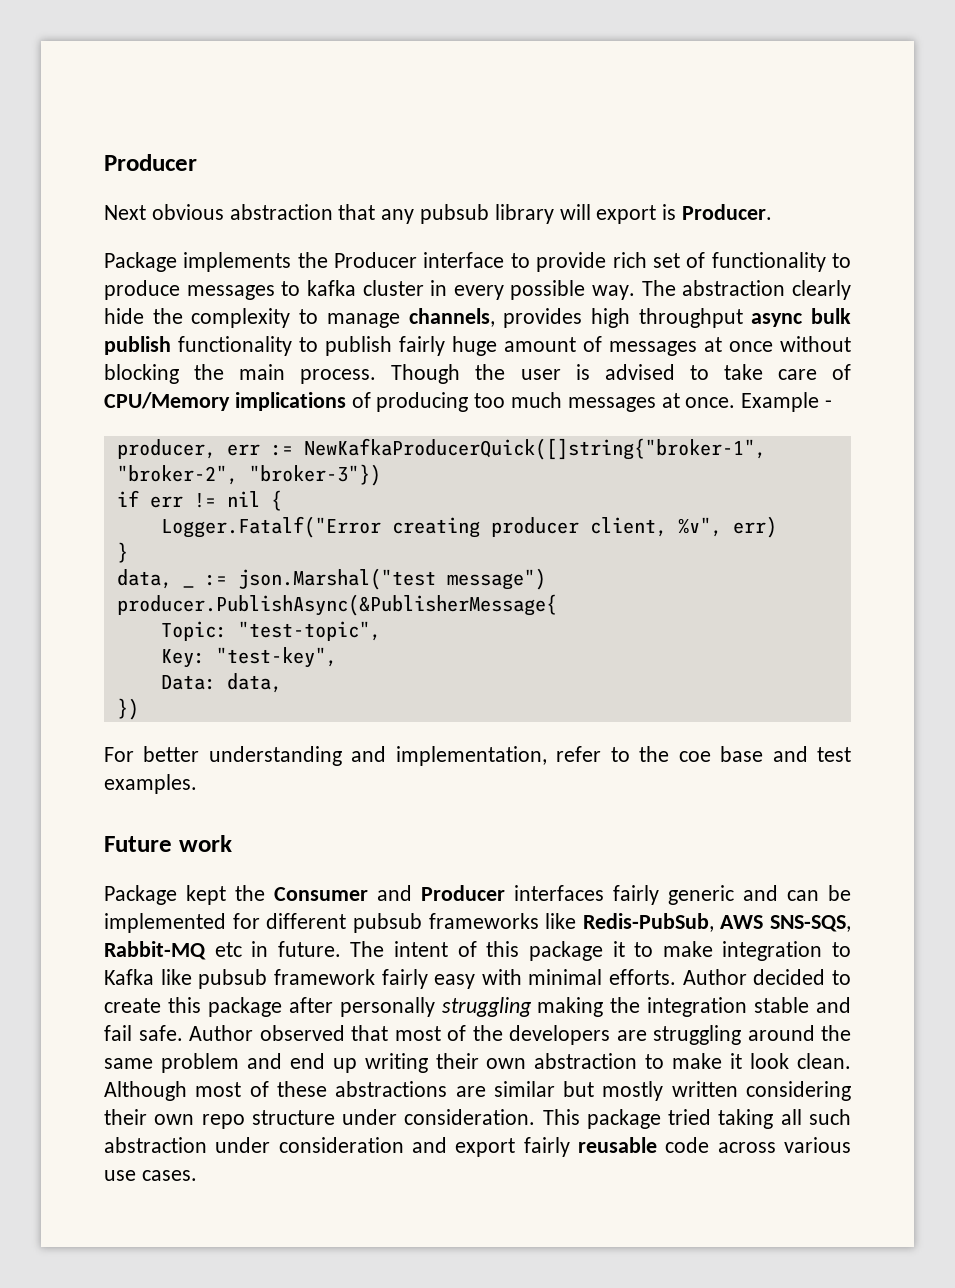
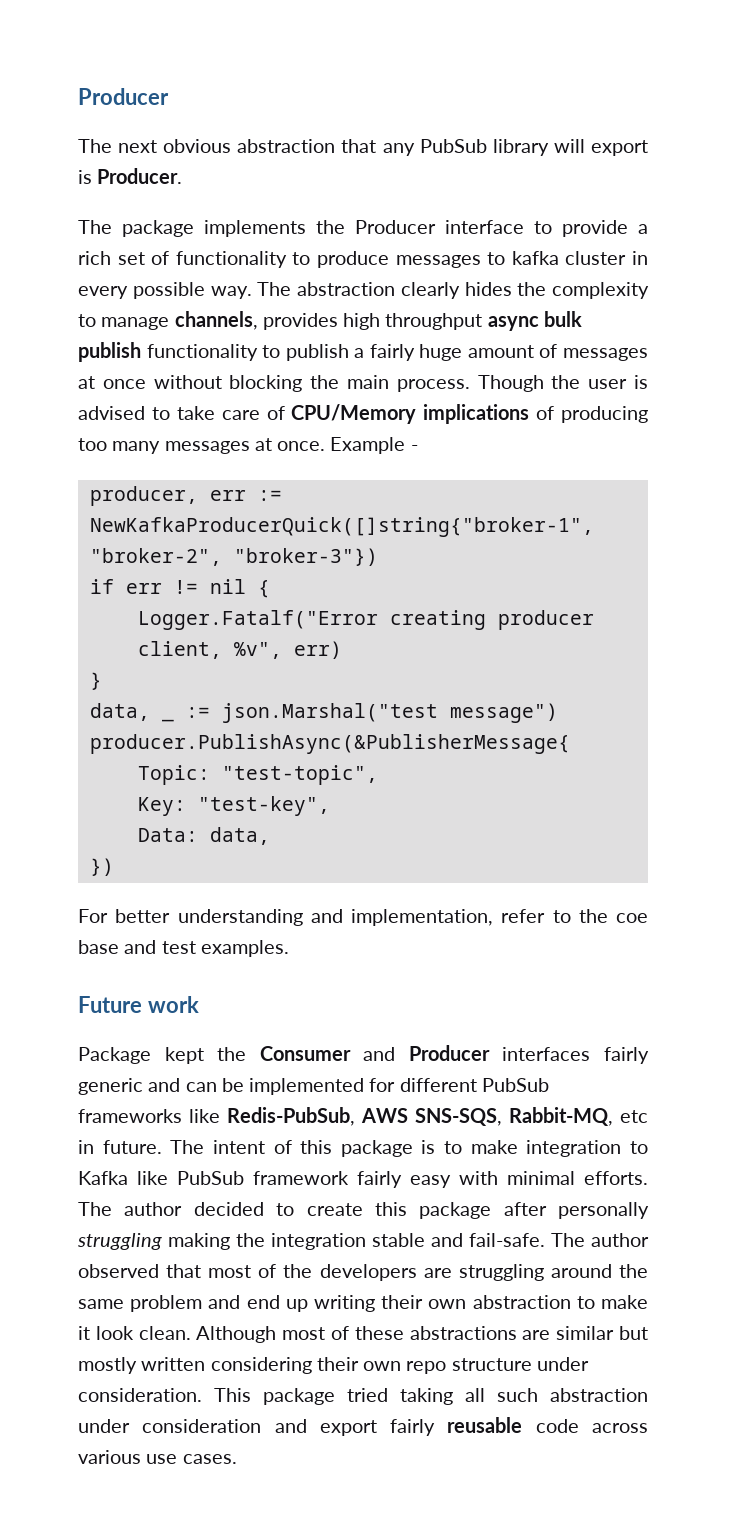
[104,205,146,220] Next -> [78,139,158,153] The next
[420,204,490,224] pubsub -> [419,139,487,153] PubSub
[104,252,177,272] Package -> [78,220,194,237] The package
(607, 262) none -> [638,224,648,234] a
[104,308,144,324] hide -> [464,282,512,296] hides
(392, 346) none -> [354,348,365,358] a
[511,392,563,408] much -> [112,441,161,454] many
[352,913,422,933] pubsub -> [481,1078,549,1092] PubSub
[104,941,206,960] Rabbit-MQ -> [509,1107,613,1126] Rabbit-MQ,
[612,941,625,957] it -> [421,1140,436,1154] is
[198,969,268,989] pubsub -> [177,1171,244,1185] PubSub
[682,969,747,985] Author -> [78,1202,183,1216] The author
[104,1025,253,1041] fail safe. Author -> [469,1233,649,1247] fail-safe. The author

